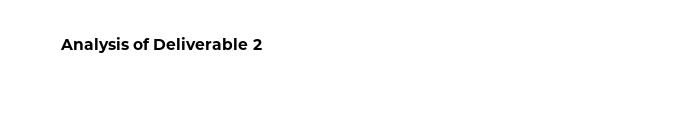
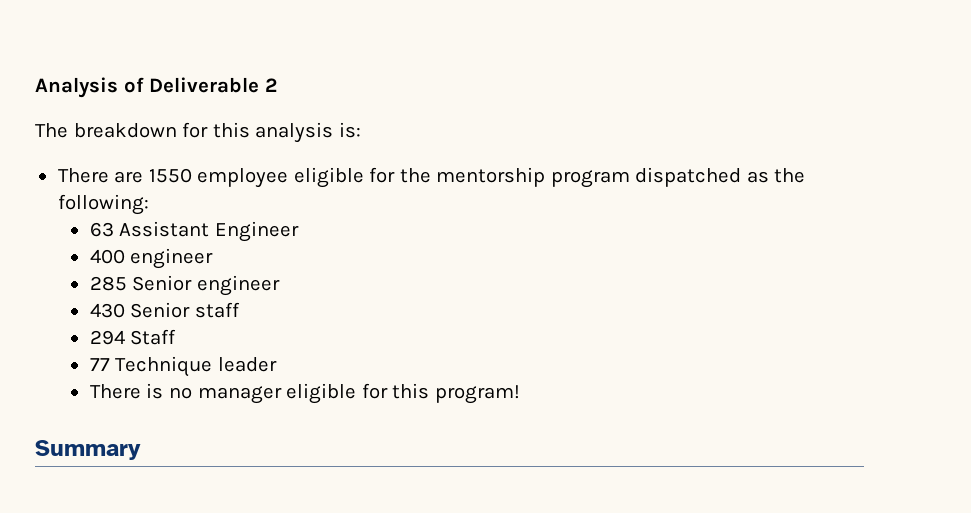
(262, 44) none -> [35,122,361,143] [57,167,806,188] [57,194,149,215] [89,221,300,242] [89,248,214,269] [89,275,281,296] [89,302,241,318] [89,329,177,345] [89,356,278,377] [89,383,520,404] [35,440,141,460] // The breakdown for this analysis is: // There are 1550 employee eligible for the mentorship program dispatched as the following: // 63 Assistant Engineer // 400 engineer // 285 Senior engineer // 430 Senior staff // 294 Staff // 77 Technique leader // There is no manager eligible for this program! // Summary

